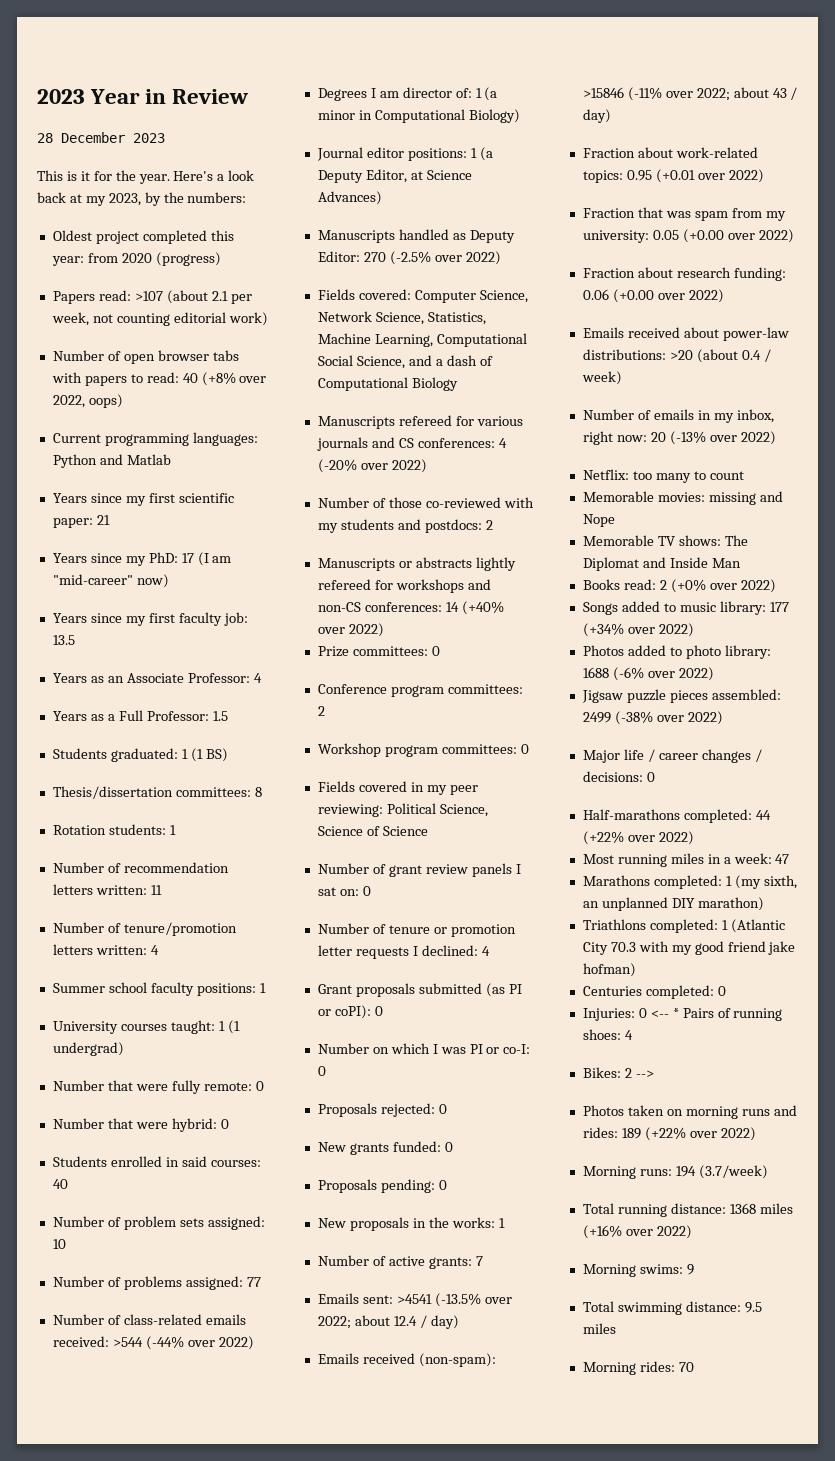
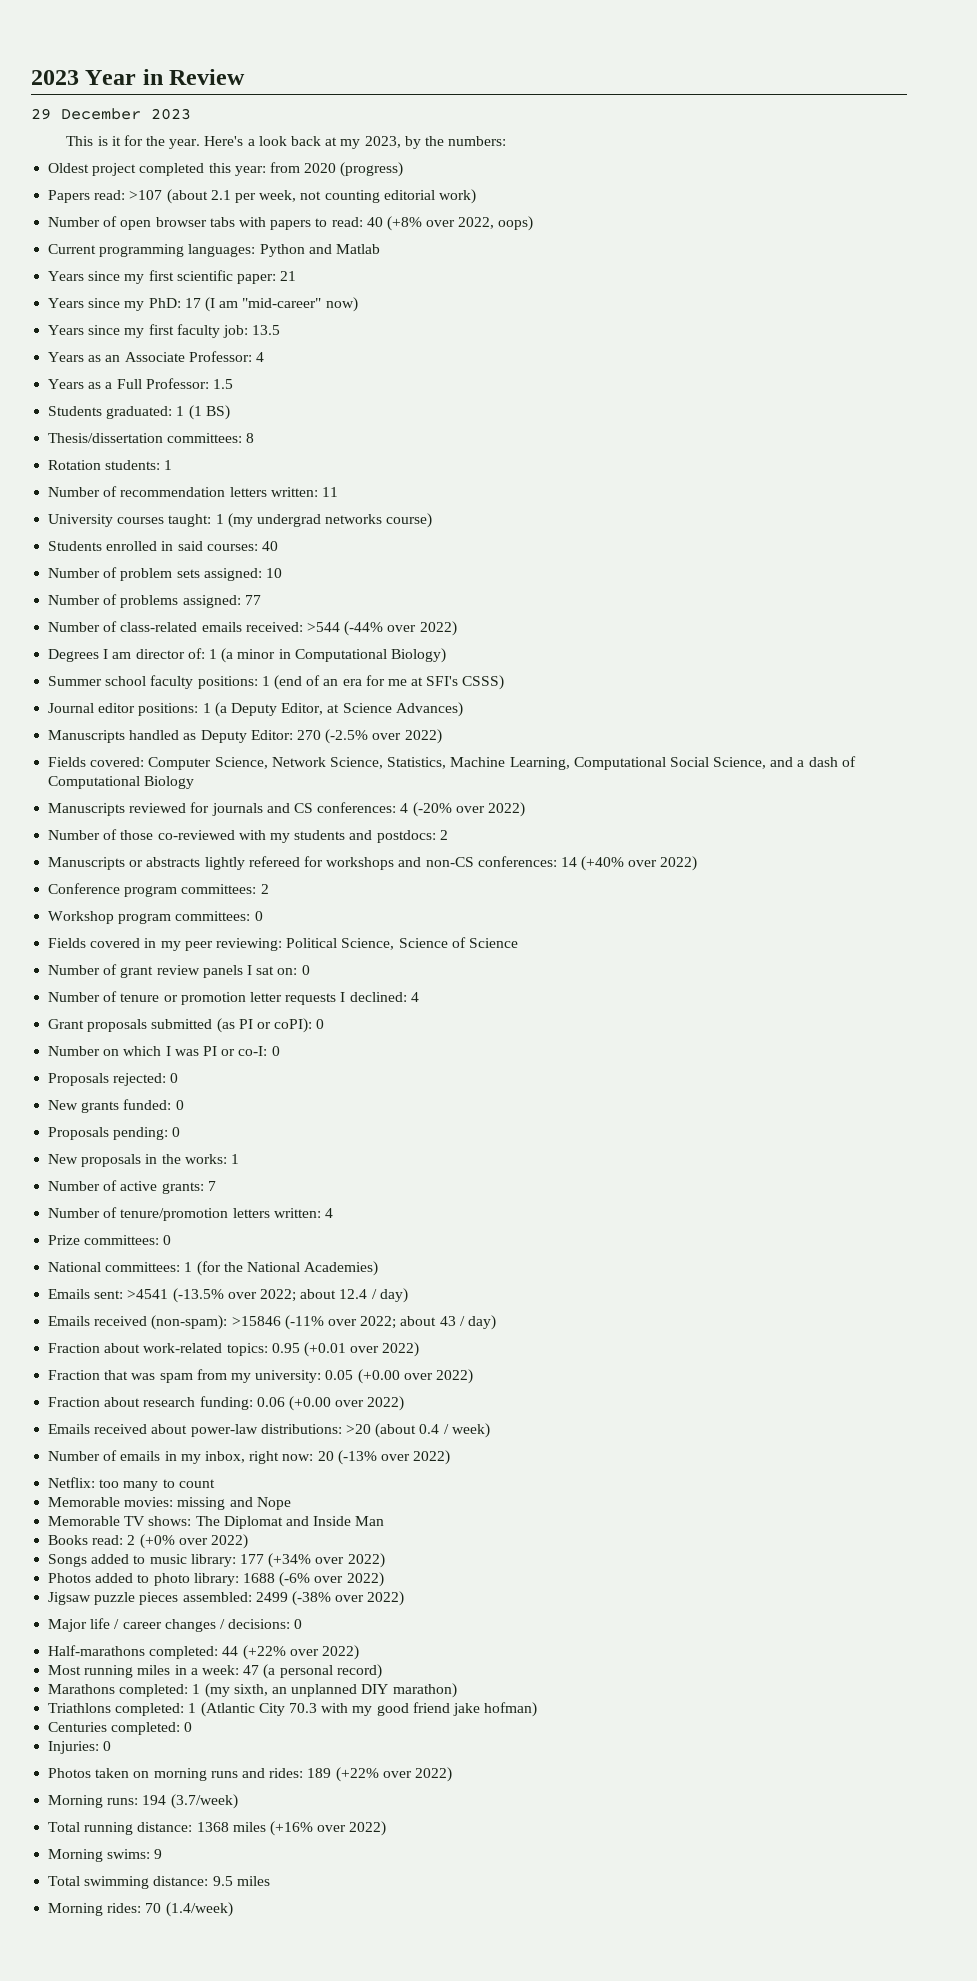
[37,133,53,143] 28 -> [31,108,51,120] 29
[52,922,237,936] [52,944,159,955] [52,982,266,996] [52,1020,240,1034] [52,1042,124,1056] [52,1080,264,1094] [52,1118,229,1132] Number of tenure/promotion letters written: 4 // Summer school faculty positions: 1 // University courses taught: 1 (1 undergrad) // Number that were fully remote: 0 // Number that were hybrid: 0 -> [48,513,433,528] University courses taught: 1 (my undergrad networks course)
(520, 116) none -> [48,675,505,690] // Summer school faculty positions: 1 (end of an era for me at SFI's CSSS)
[398,415,523,426] refereed for various -> [129,802,210,813] reviewed for
[317,646,440,657] // Prize committees: 0 -> (698, 863) none
(483, 1261) none -> [48,1207,333,1221] [48,1235,172,1245] [48,1261,379,1276] // Number of tenure/promotion letters written: 4 // Prize committees: 0 // National committees: 1 (for the National Academies)
(790, 859) none -> [263,1664,382,1679] (a personal record)
[650,1008,783,1021] [582,1029,633,1040] [582,1067,654,1078] <-- * Pairs of running shoes: 4 // Bikes: 2 --> -> (112, 1746) none
(694, 1367) none -> [165,1902,233,1917] (1.4/week)

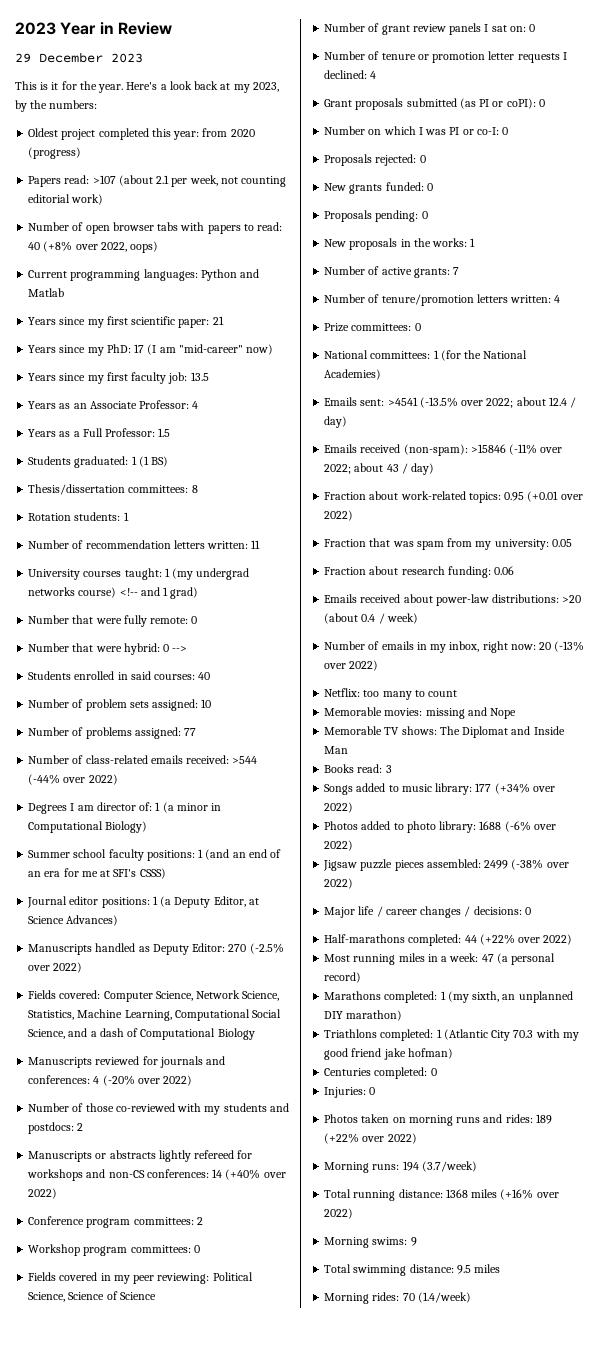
(433, 520) none -> [119,587,199,599] [28,615,198,627] [28,643,188,655] <!-- and 1 grad) // Number that were fully remote: 0 // Number that were hybrid: 0 -->
[273,675,302,690] (end -> [205,849,267,860] (and an end
[293,803,313,813] CS -> (226, 1060) none
[357,1369,473,1384] (+0.00 over 2022) -> (572, 543) none
[288,1396,405,1411] (+0.00 over 2022) -> (515, 570) none
[127,1534,248,1549] 2 (+0% over 2022) -> [385,765,392,773] 3

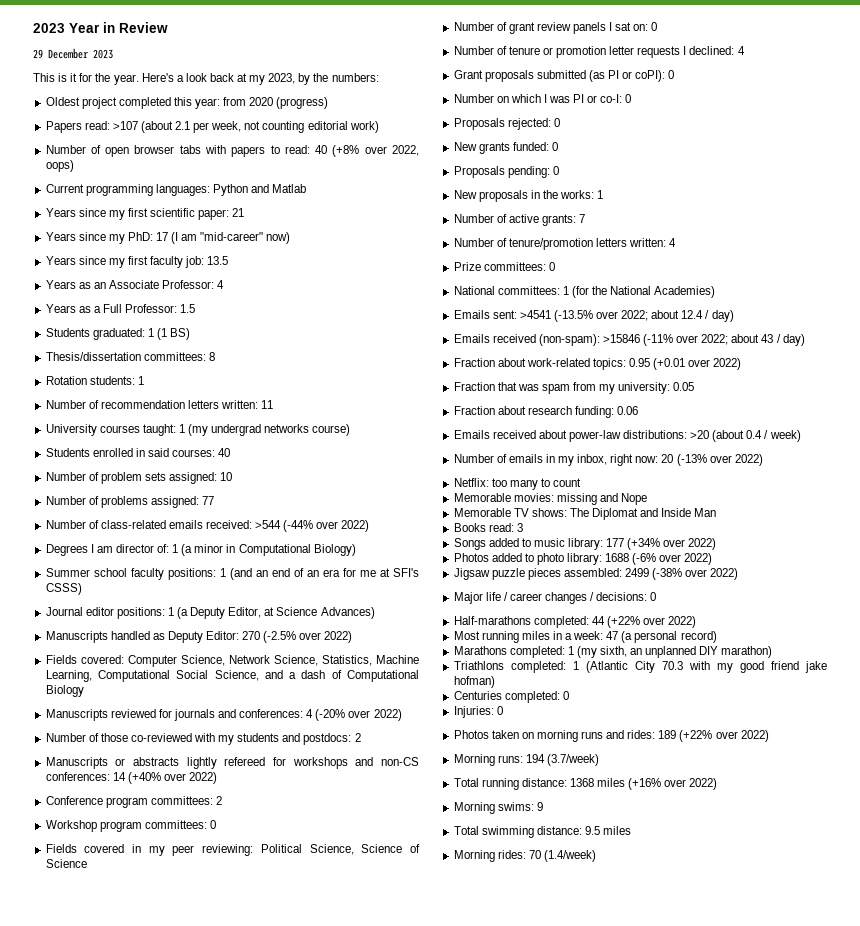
[119,587,199,599] [28,615,198,627] [28,643,188,655] <!-- and 1 grad) // Number that were fully remote: 0 // Number that were hybrid: 0 --> -> (351, 430) none

